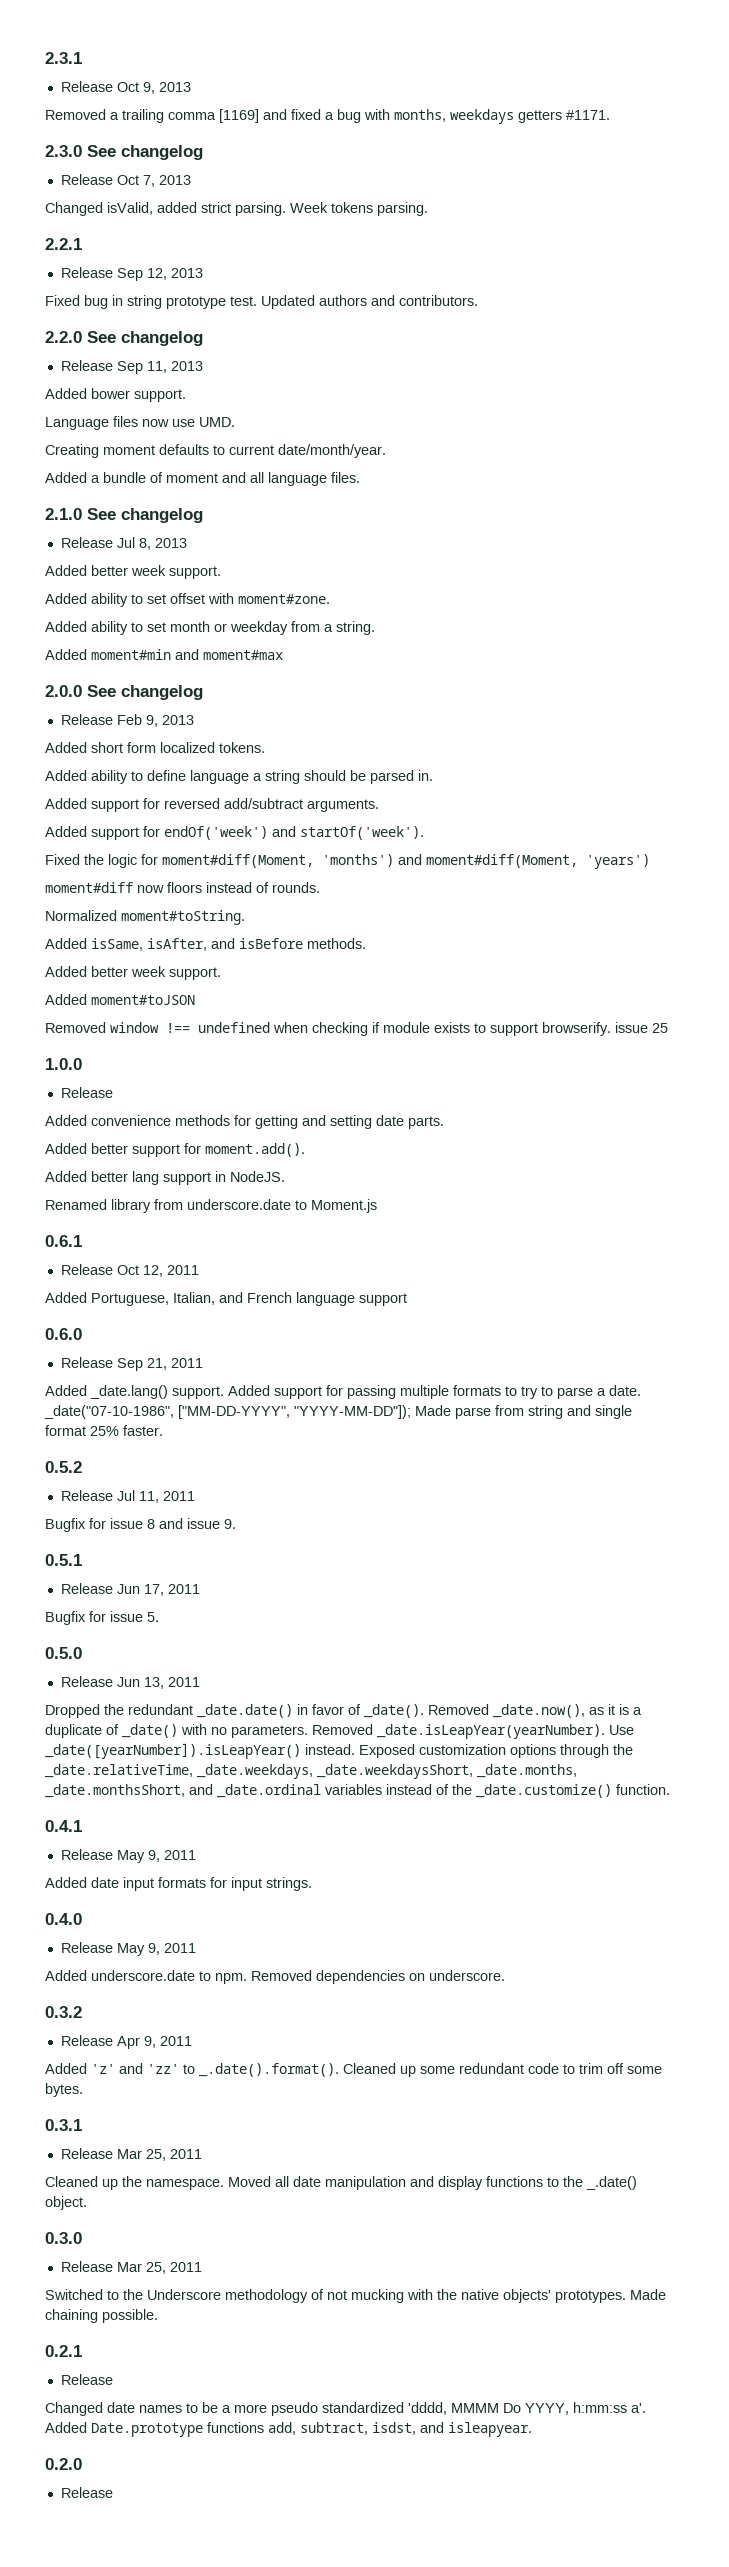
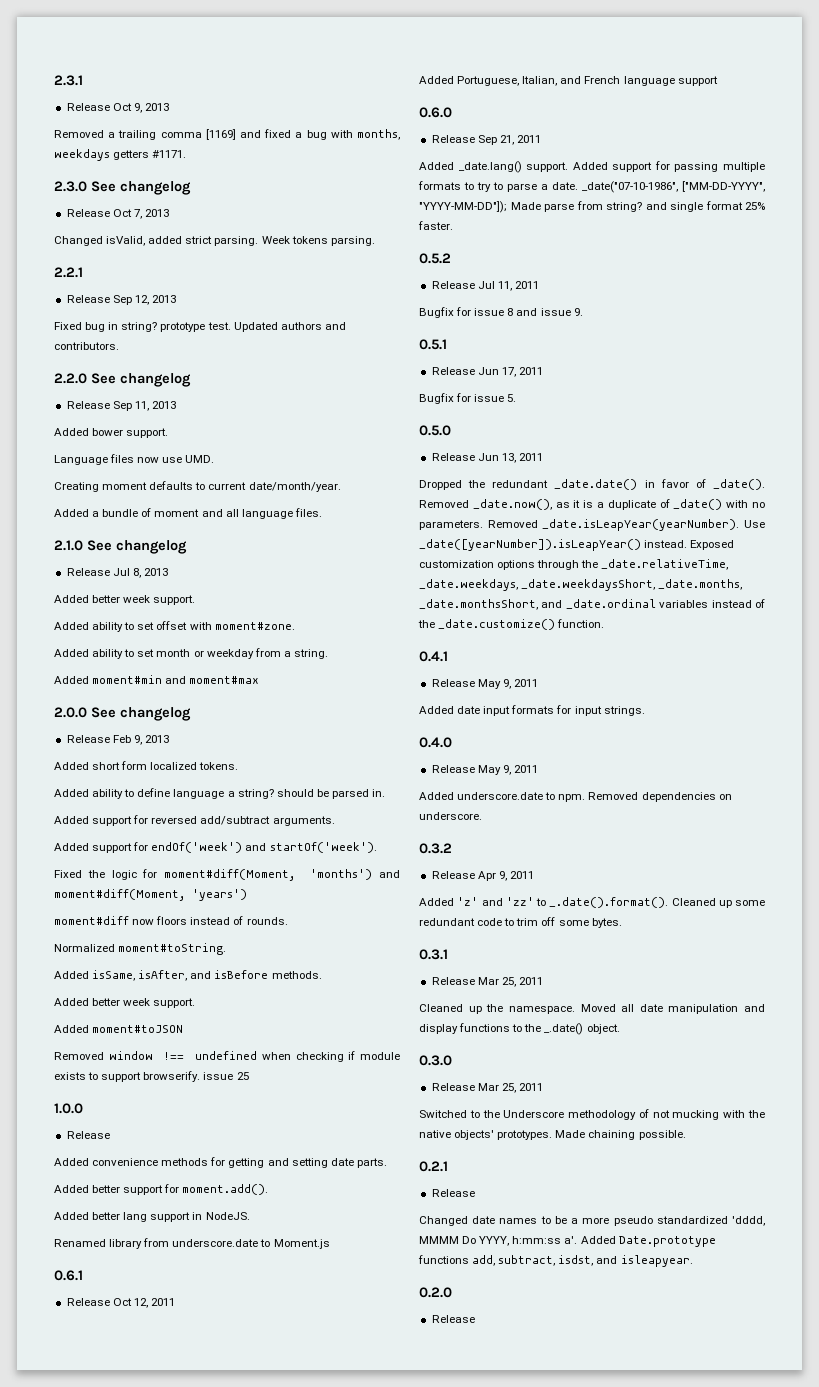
[127,295,162,309] string -> [121,322,158,332] string?
[265,770,300,784] string -> [237,789,274,799] string?
[528,1405,563,1419] string -> [606,202,642,212] string?

